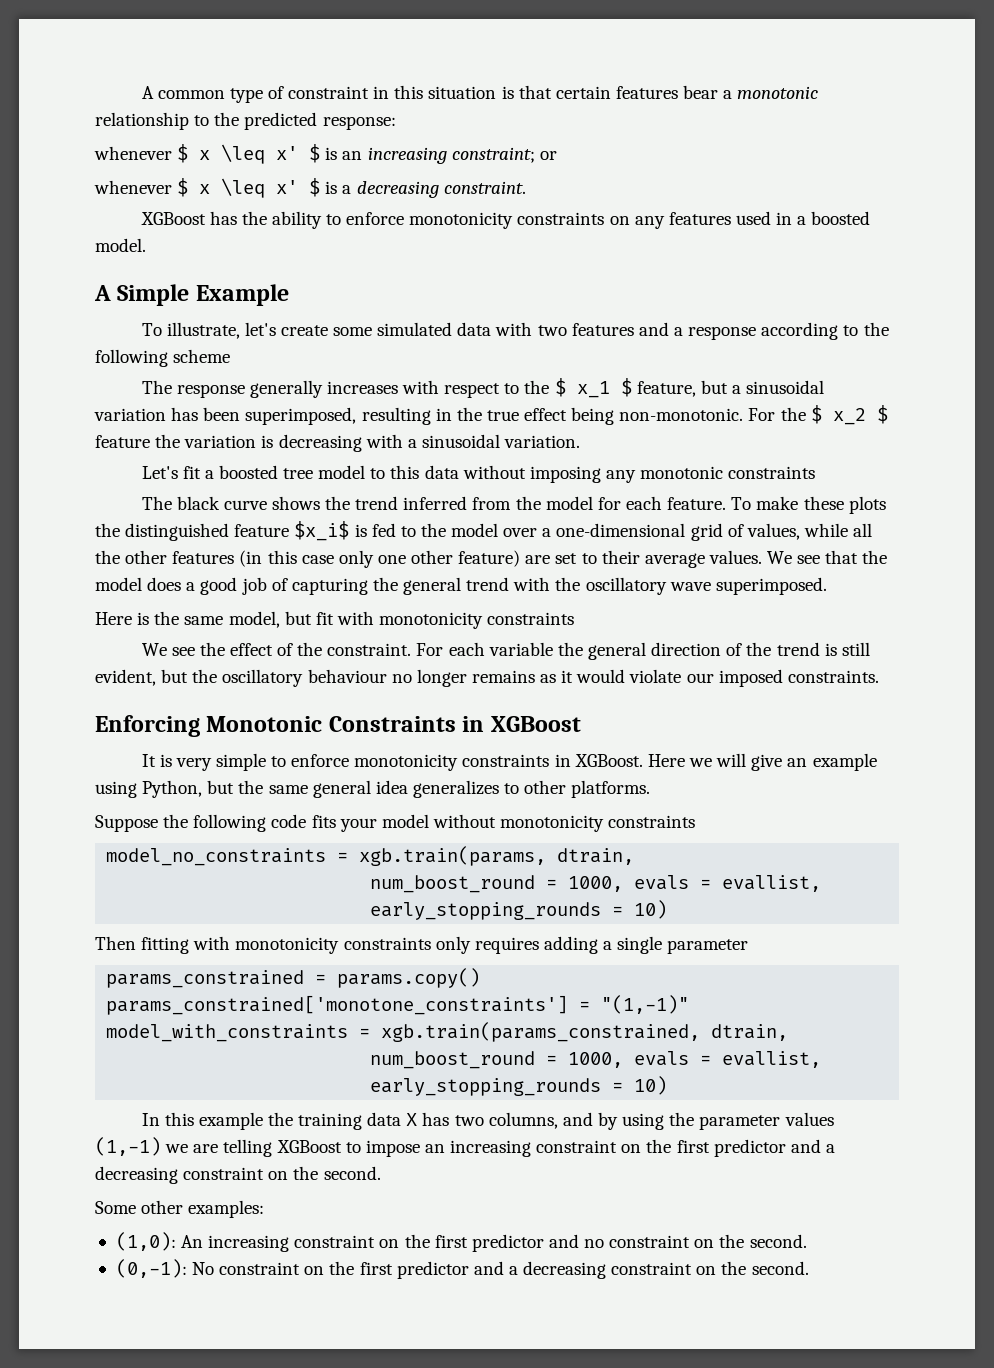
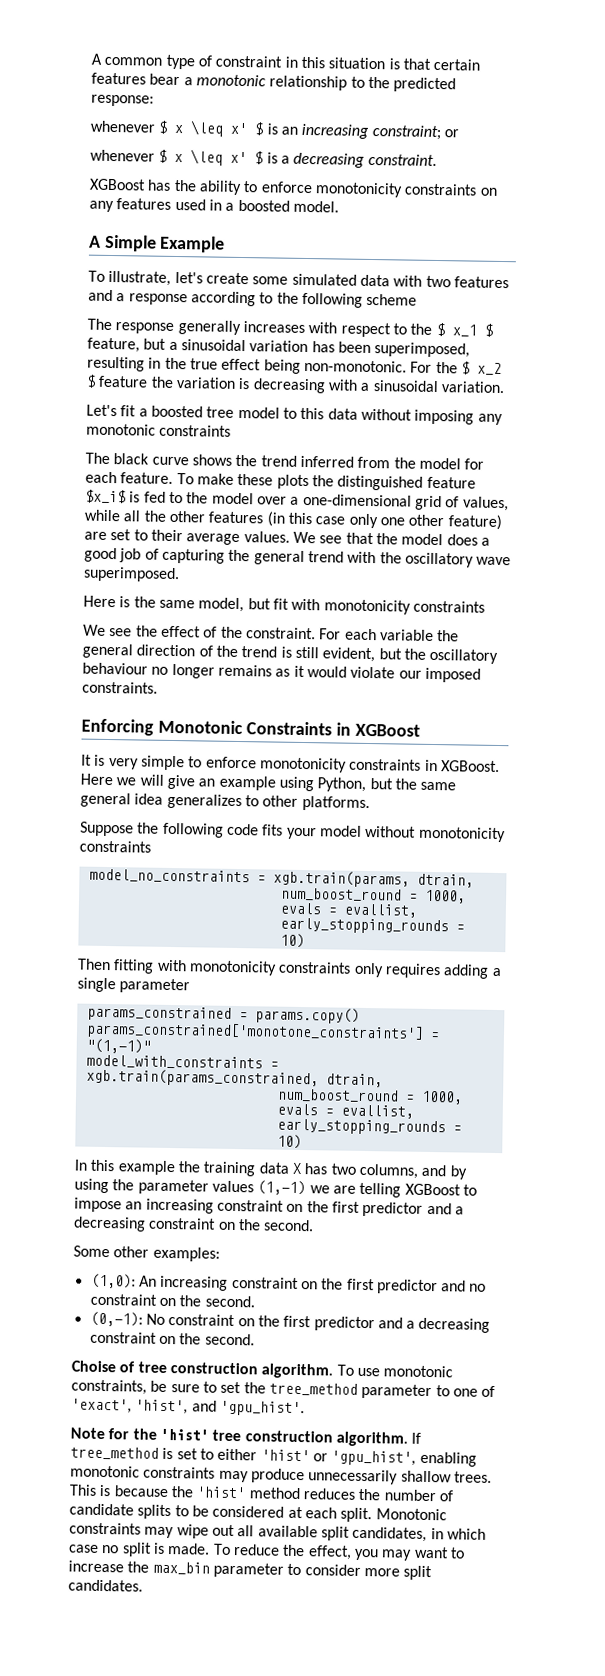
(809, 1268) none -> [71,1360,454,1379] [71,1379,496,1400] [71,1398,305,1417] [70,1427,422,1447] [70,1446,477,1467] [70,1465,492,1485] [69,1484,453,1502] [69,1503,447,1523] [69,1522,486,1542] [68,1542,465,1561] [68,1560,433,1581] [68,1579,143,1592] // Choise of tree construction algorithm. To use monotonic constraints, be sure to set the tree_method parameter to one of 'exact', 'hist', and 'gpu_hist'. // Note for the 'hist' tree construction algorithm. If tree_method is set to either 'hist' or 'gpu_hist', enabling monotonic constraints may produce unnecessarily shallow trees. This is because the 'hist' method reduces the number of candidate splits to be considered at each split. Monotonic constraints may wipe out all available split candidates, in which case no split is made. To reduce the effect, you may want to increase the max_bin parameter to consider more split candidates.

